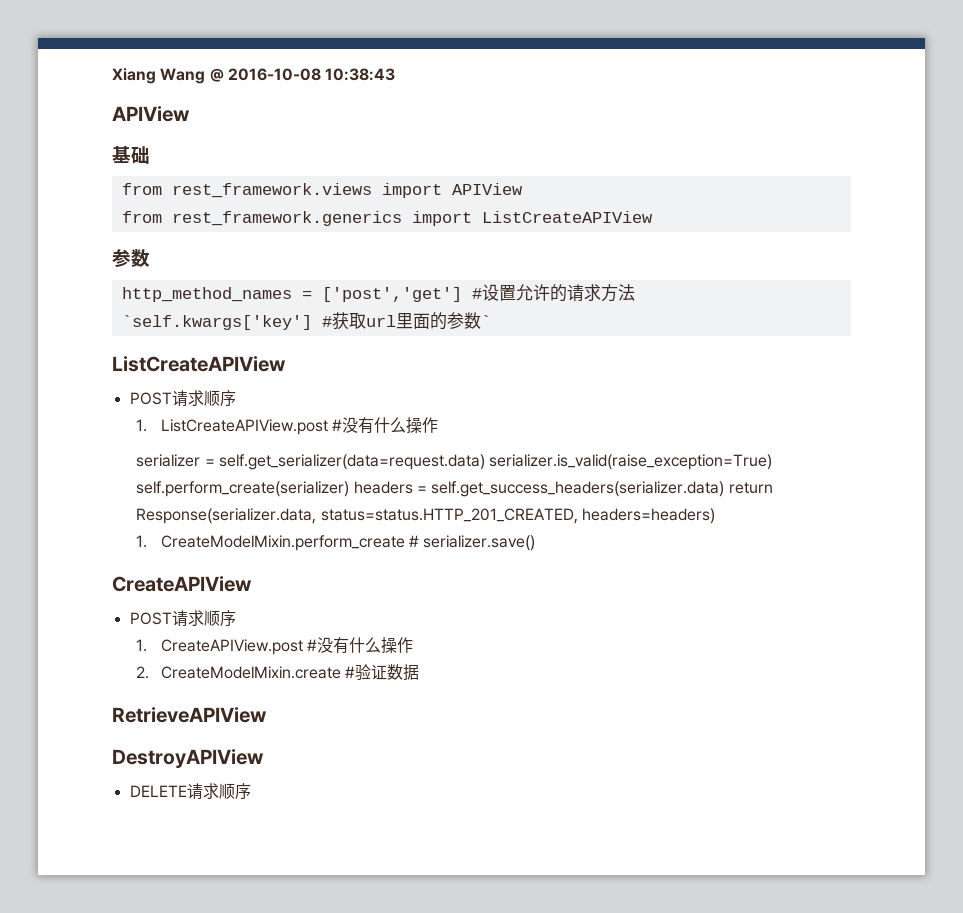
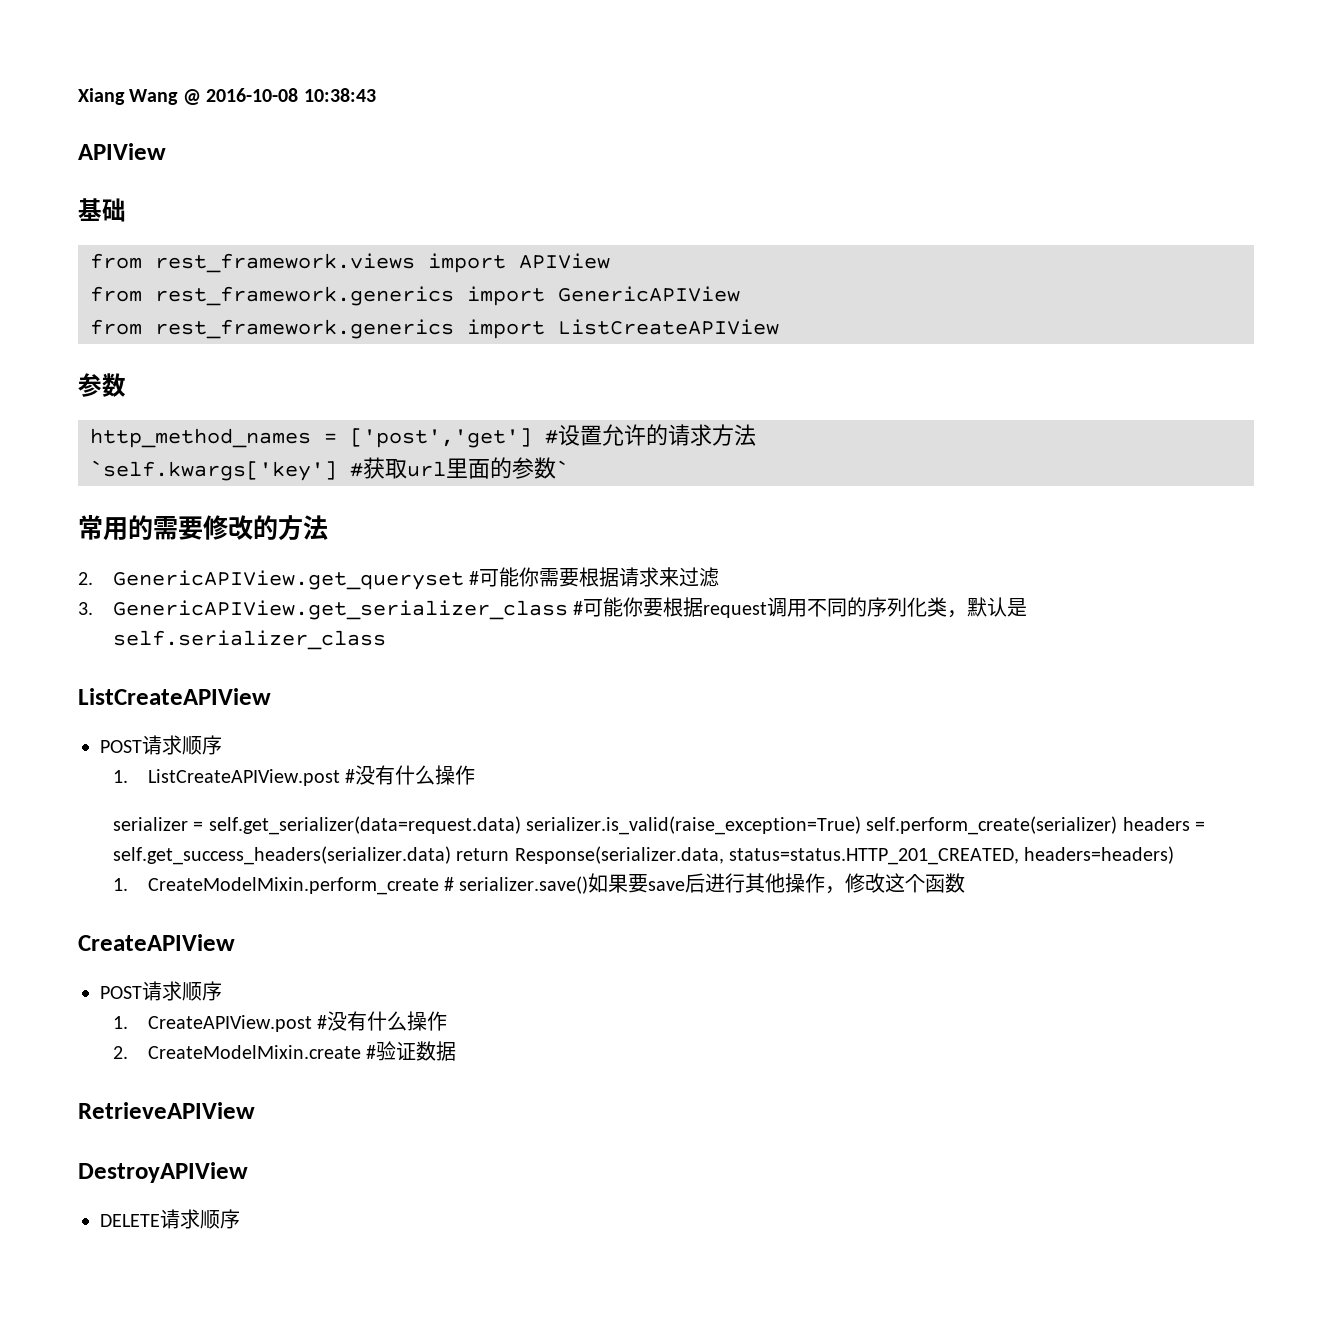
(523, 189) none -> [90,286,740,306] // from rest_framework.generics import GenericAPIView
(491, 321) none -> [78,515,328,541] [78,567,720,590] [78,597,1028,620] [112,630,386,650] // 常用的需要修改的方法 // 2. GenericAPIView.get_queryset #可能你需要根据请求来过滤 // 3. GenericAPIView.get_serializer_class #可能你要根据request调用不同的序列化类，默认是self.serializer_class
(536, 543) none -> [588,873,966,894] 如果要save后进行其他操作，修改这个函数

